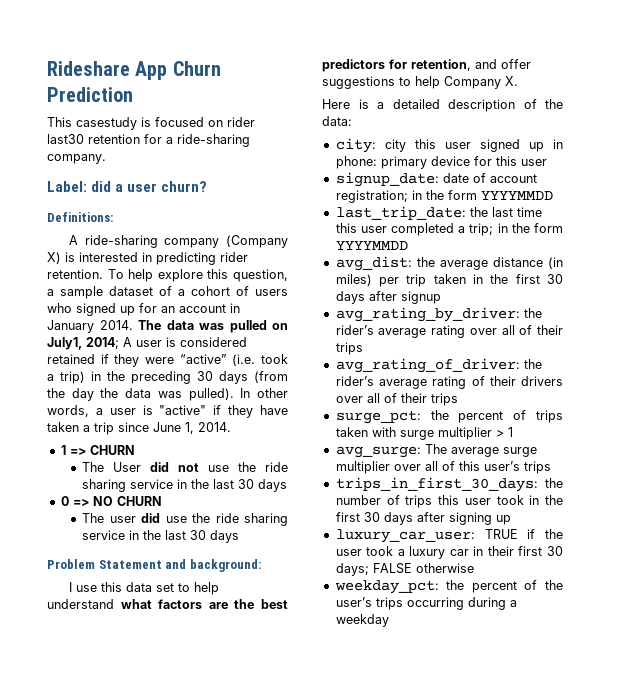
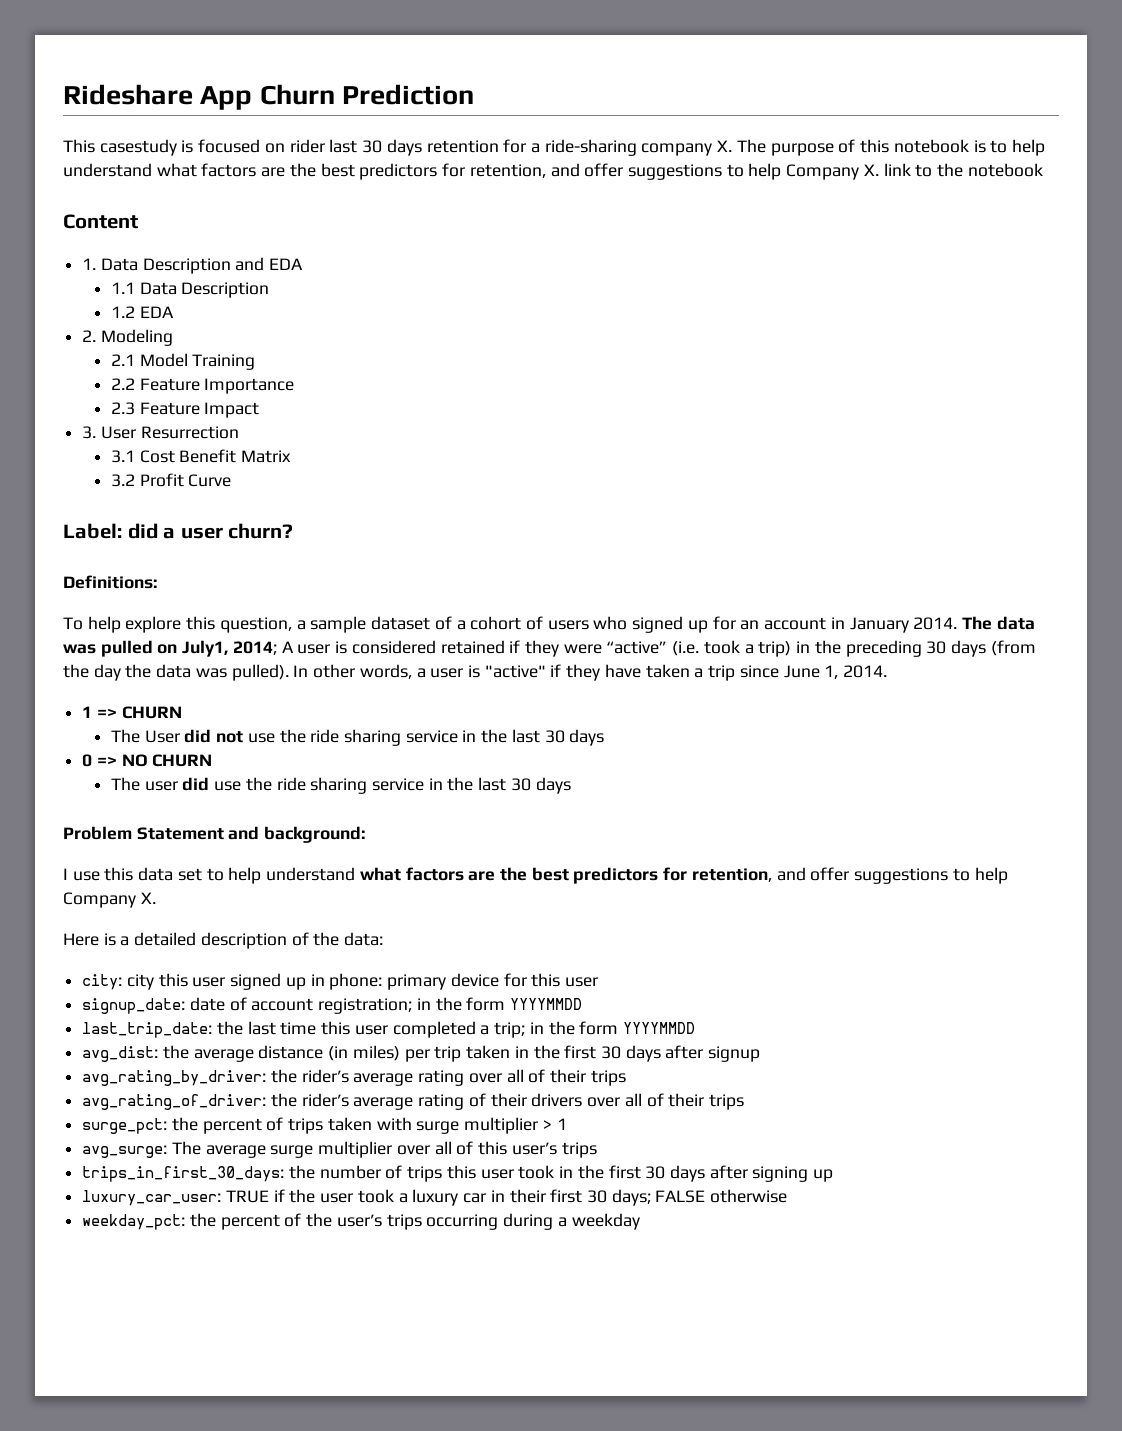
[47,134,84,144] last30 -> [329,139,422,156] last 30 days
[47,154,106,164] company. -> [641,139,1045,156] [63,163,1043,180] [63,214,138,229] [82,257,304,274] [110,282,270,298] [110,306,174,318] [82,329,173,346] [110,353,256,370] [110,378,295,394] [110,402,260,418] [82,426,239,439] [110,449,292,463] [110,473,232,487] company X. The purpose of this notebook is to help understand what factors are the best predictors for retention, and offer suggestions to help Company X. link to the notebook // Content // 1. Data Description and EDA // 1.1 Data Description // 1.2 EDA // 2. Modeling // 2.1 Model Training // 2.2 Feature Importance // 2.3 Feature Impact // 3. User Resurrection // 3.1 Cost Benefit Matrix // 3.2 Profit Curve
[69,235,288,248] [47,252,248,265] [47,269,103,279] A ride-sharing company (Company X) is interested in predicting rider retention. -> (157, 582) none

